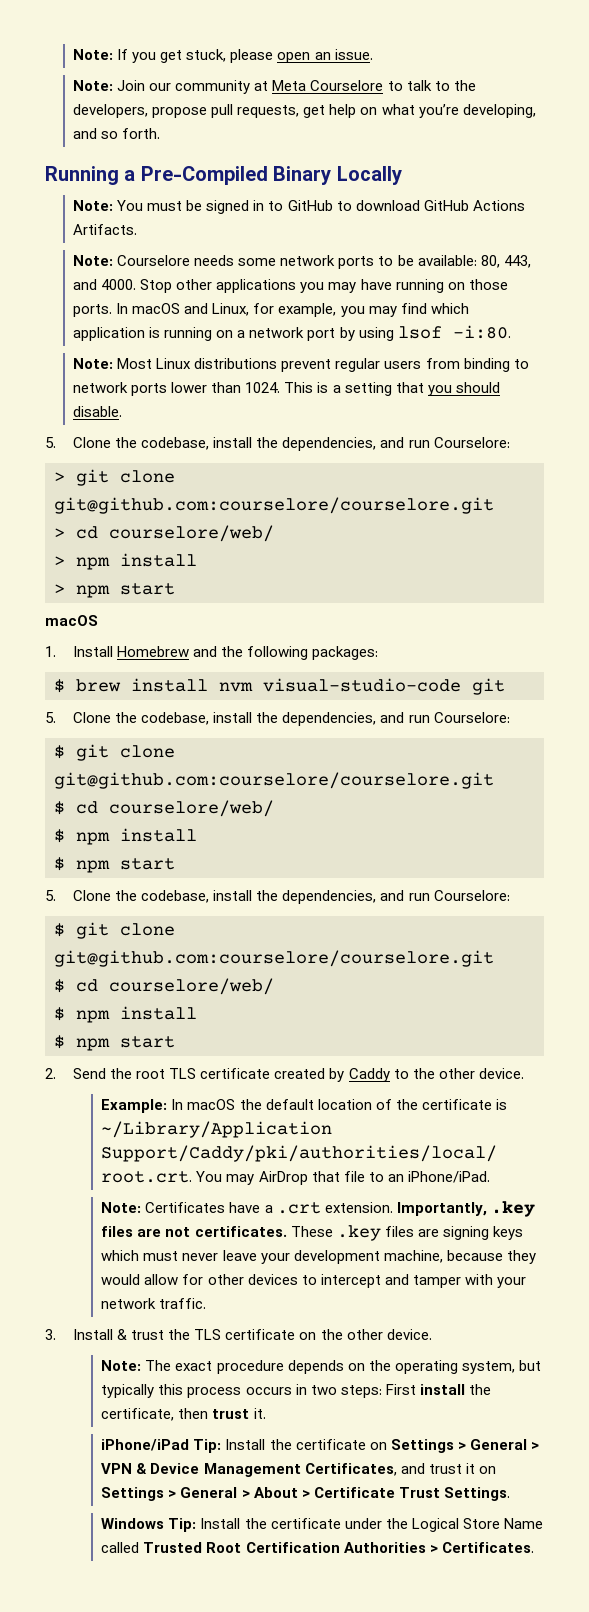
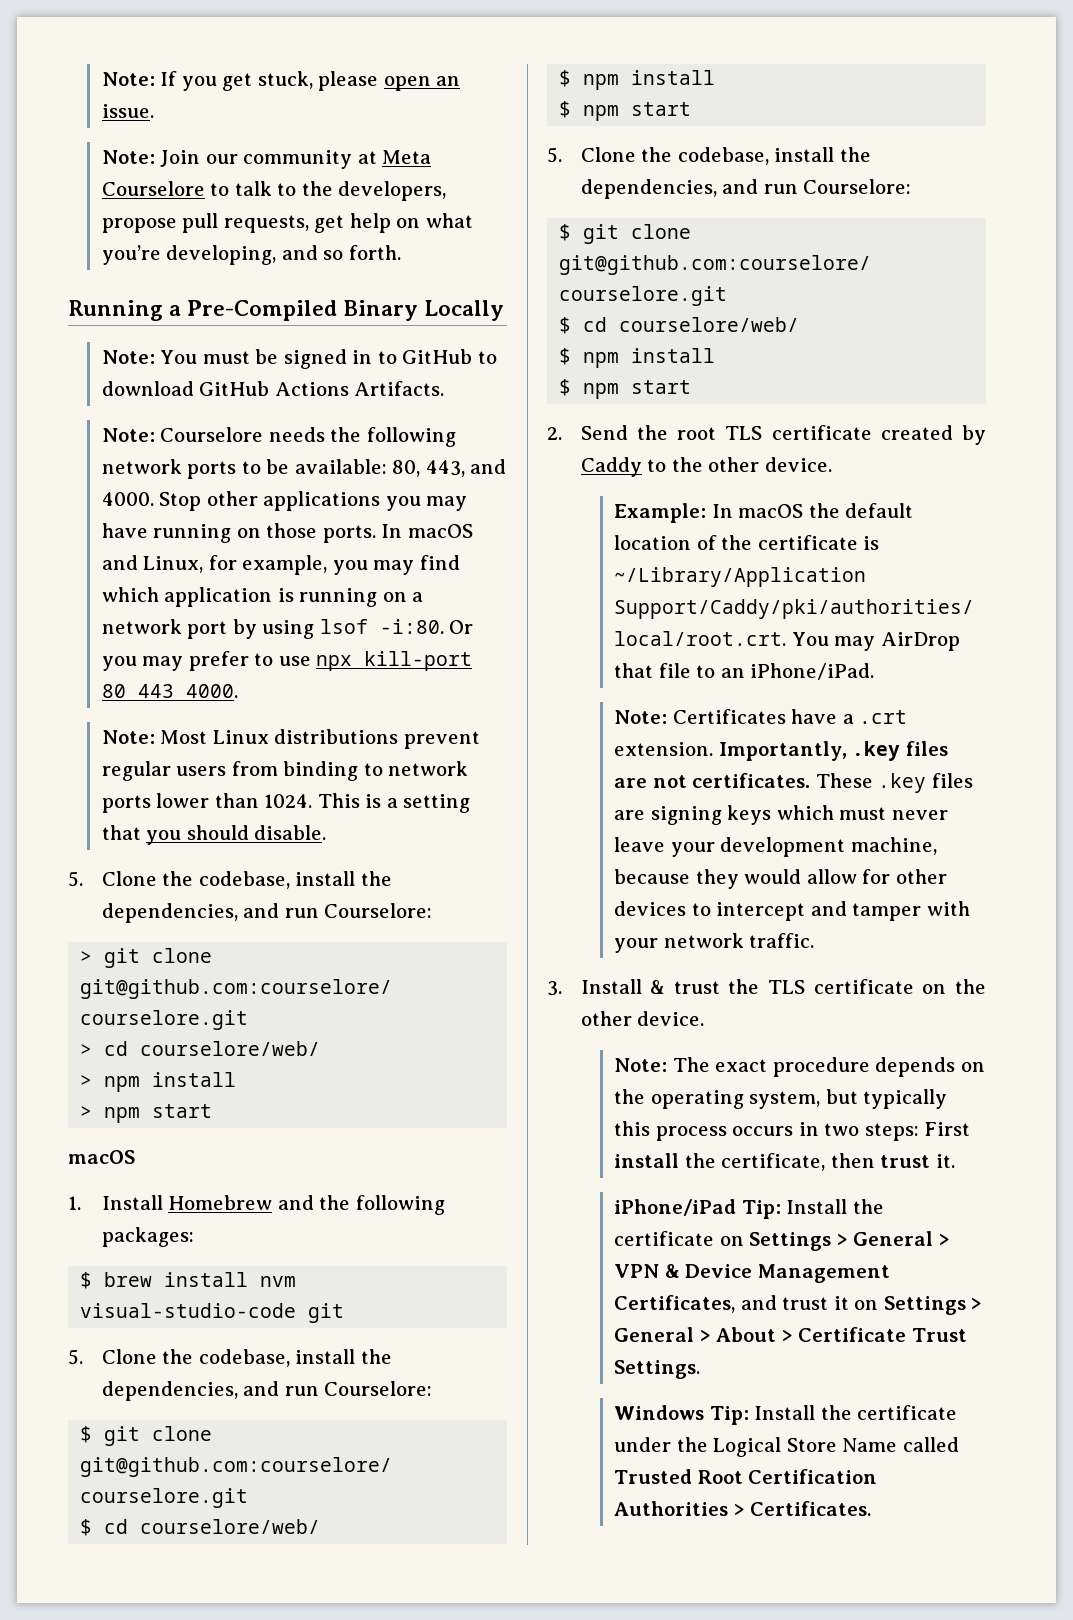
[238,258,277,266] some -> [330,427,456,447] the following
(511, 332) none -> [449,620,474,634] [101,651,473,671] [101,684,238,698] Or you may prefer to use npx kill-port 80 443 4000.

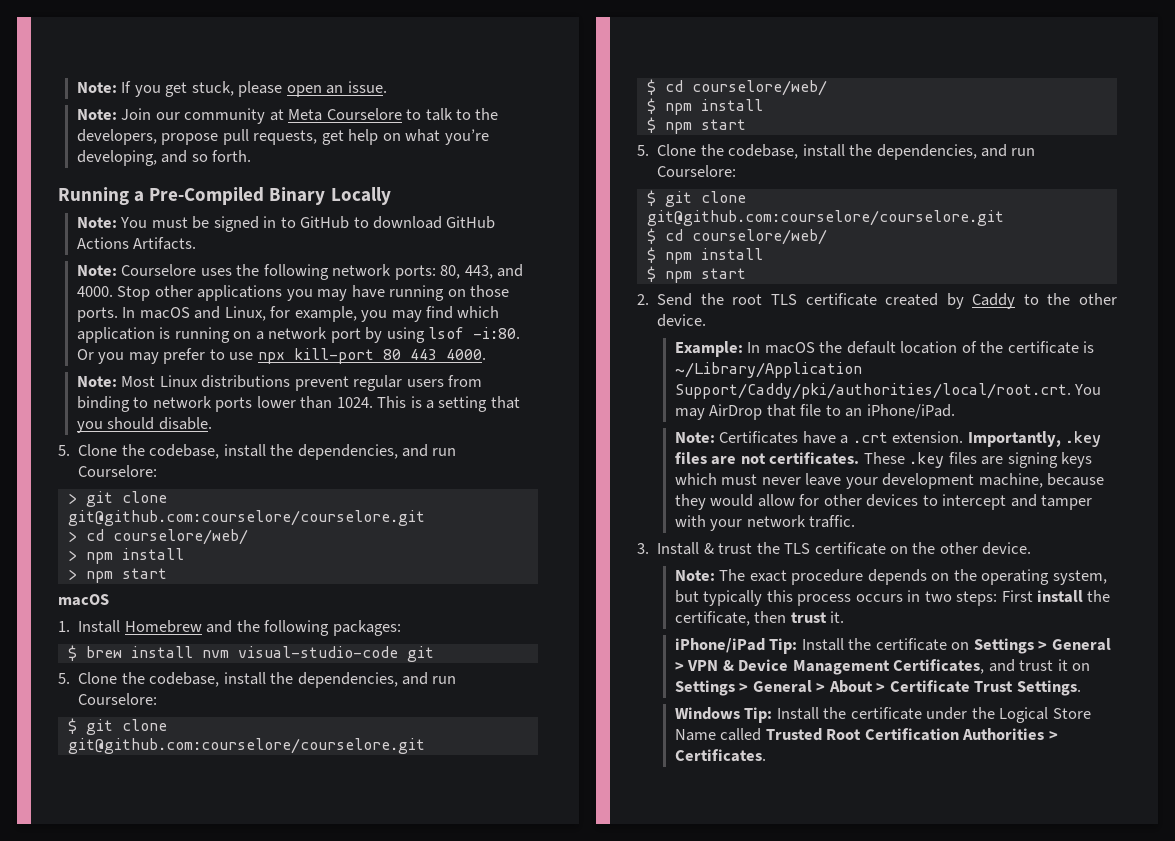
[268,427,325,442] needs -> [200,268,232,276] uses
[187,459,387,479] ports to be available: -> [394,265,436,280] ports:

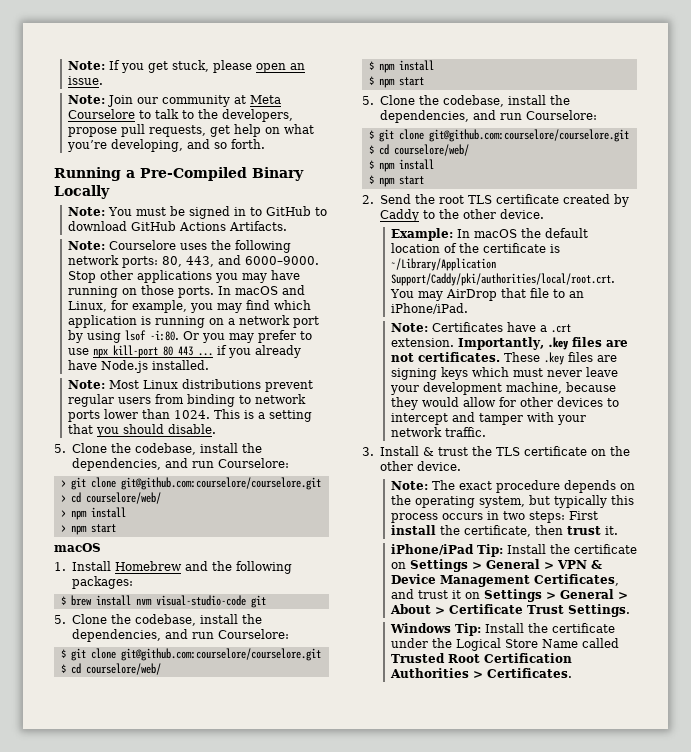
[76,286,113,297] 4000. -> [245,256,320,265] 6000–9000.
[445,349,486,360] 4000. -> [198,345,302,358] [68,360,210,373] ... if you already have Node.js installed.

